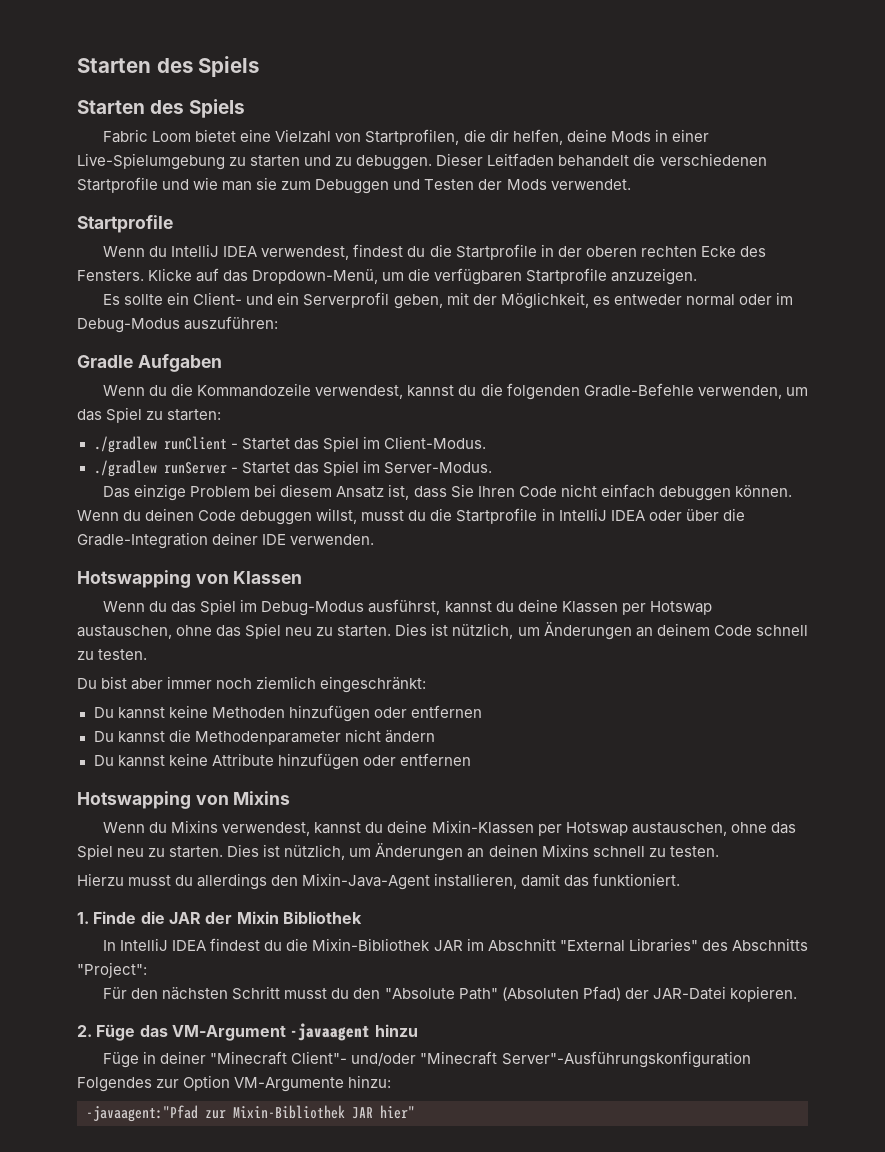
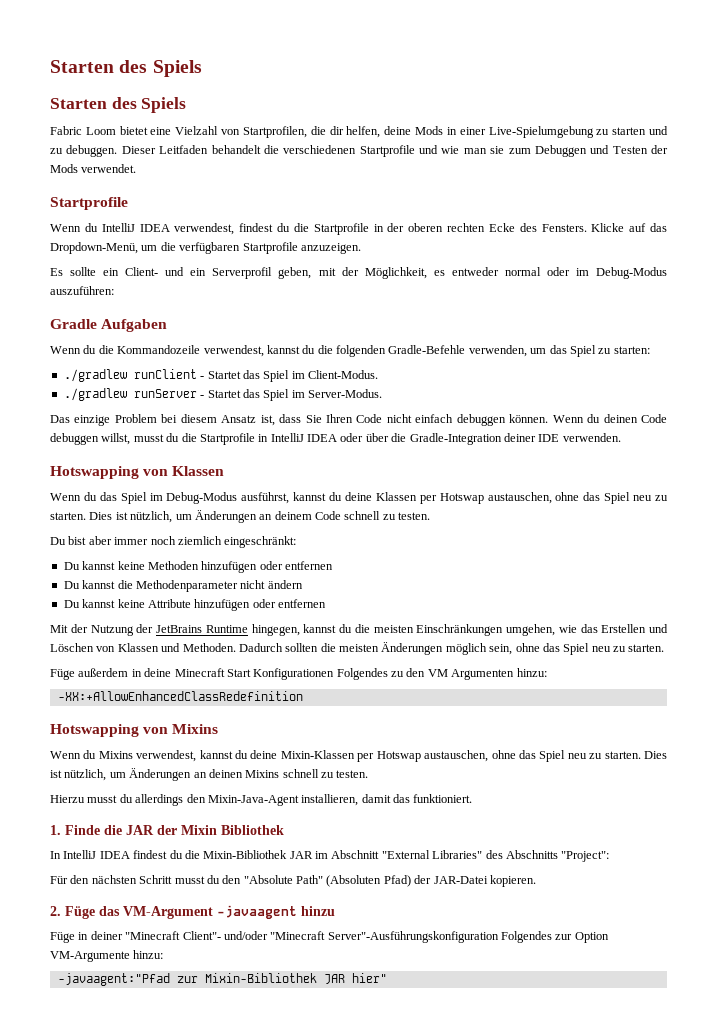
(471, 759) none -> [50,624,668,636] [50,642,665,655] [50,668,547,680] [57,691,303,701] // Mit der Nutzung der JetBrains Runtime hingegen, kannst du die meisten Einschränkungen umgehen, wie das Erstellen und Löschen von Klassen und Methoden. Dadurch sollten die meisten Änderungen möglich sein, ohne das Spiel neu zu starten. // Füge außerdem in deine Minecraft Start Konfigurationen Folgendes zu den VM Argumenten hinzu: // -XX:+AllowEnhancedClassRedefinition

